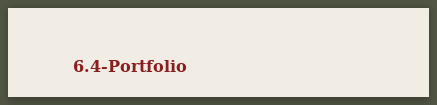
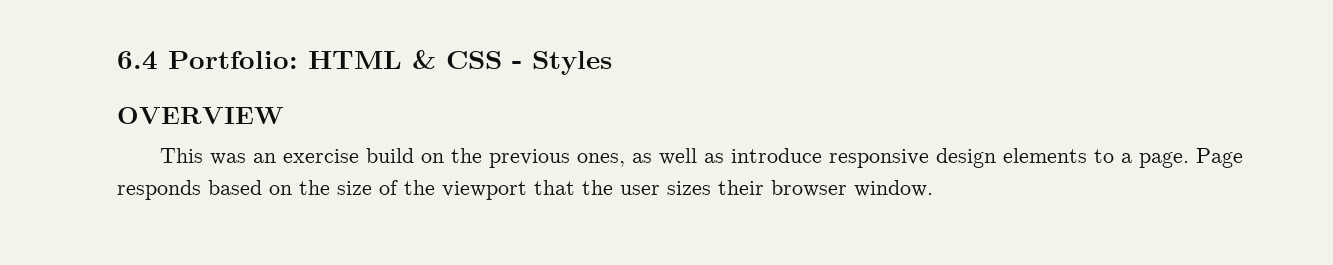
[73,60,187,72] 6.4-Portfolio -> [117,50,612,75] [117,107,284,124] [160,148,1244,168] [117,180,933,200] 6.4 Portfolio: HTML & CSS - Styles // OVERVIEW // This was an exercise build on the previous ones, as well as introduce responsive design elements to a page. Page responds based on the size of the viewport that the user sizes their browser window.

